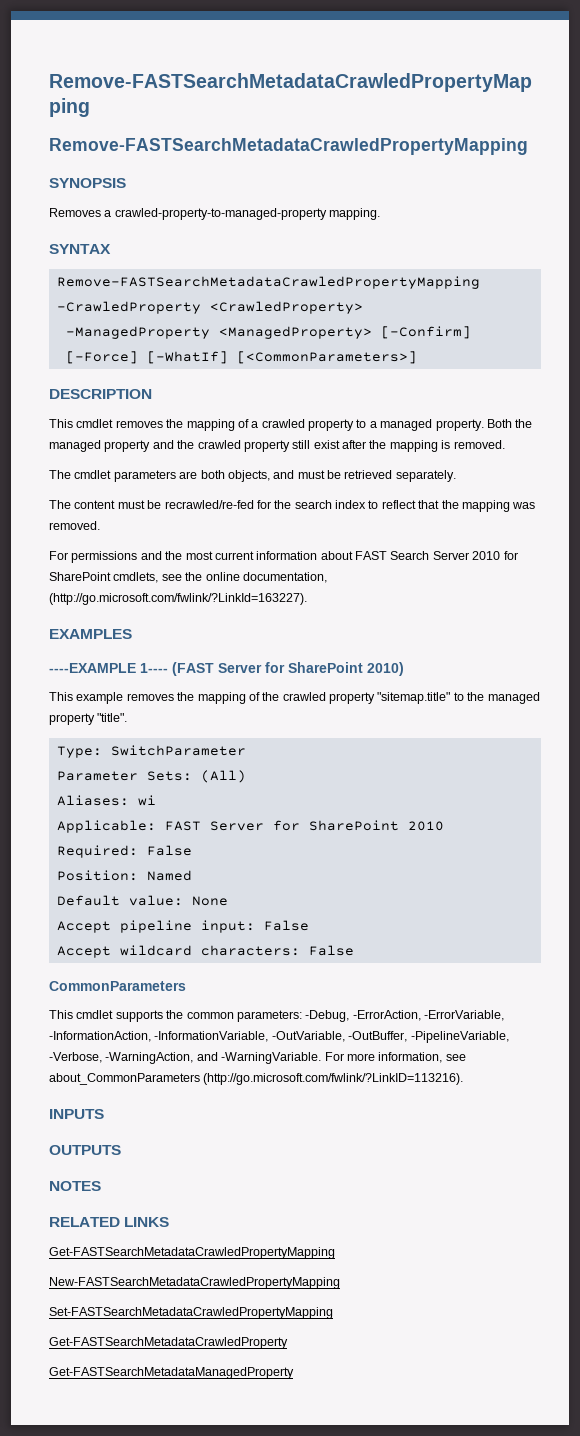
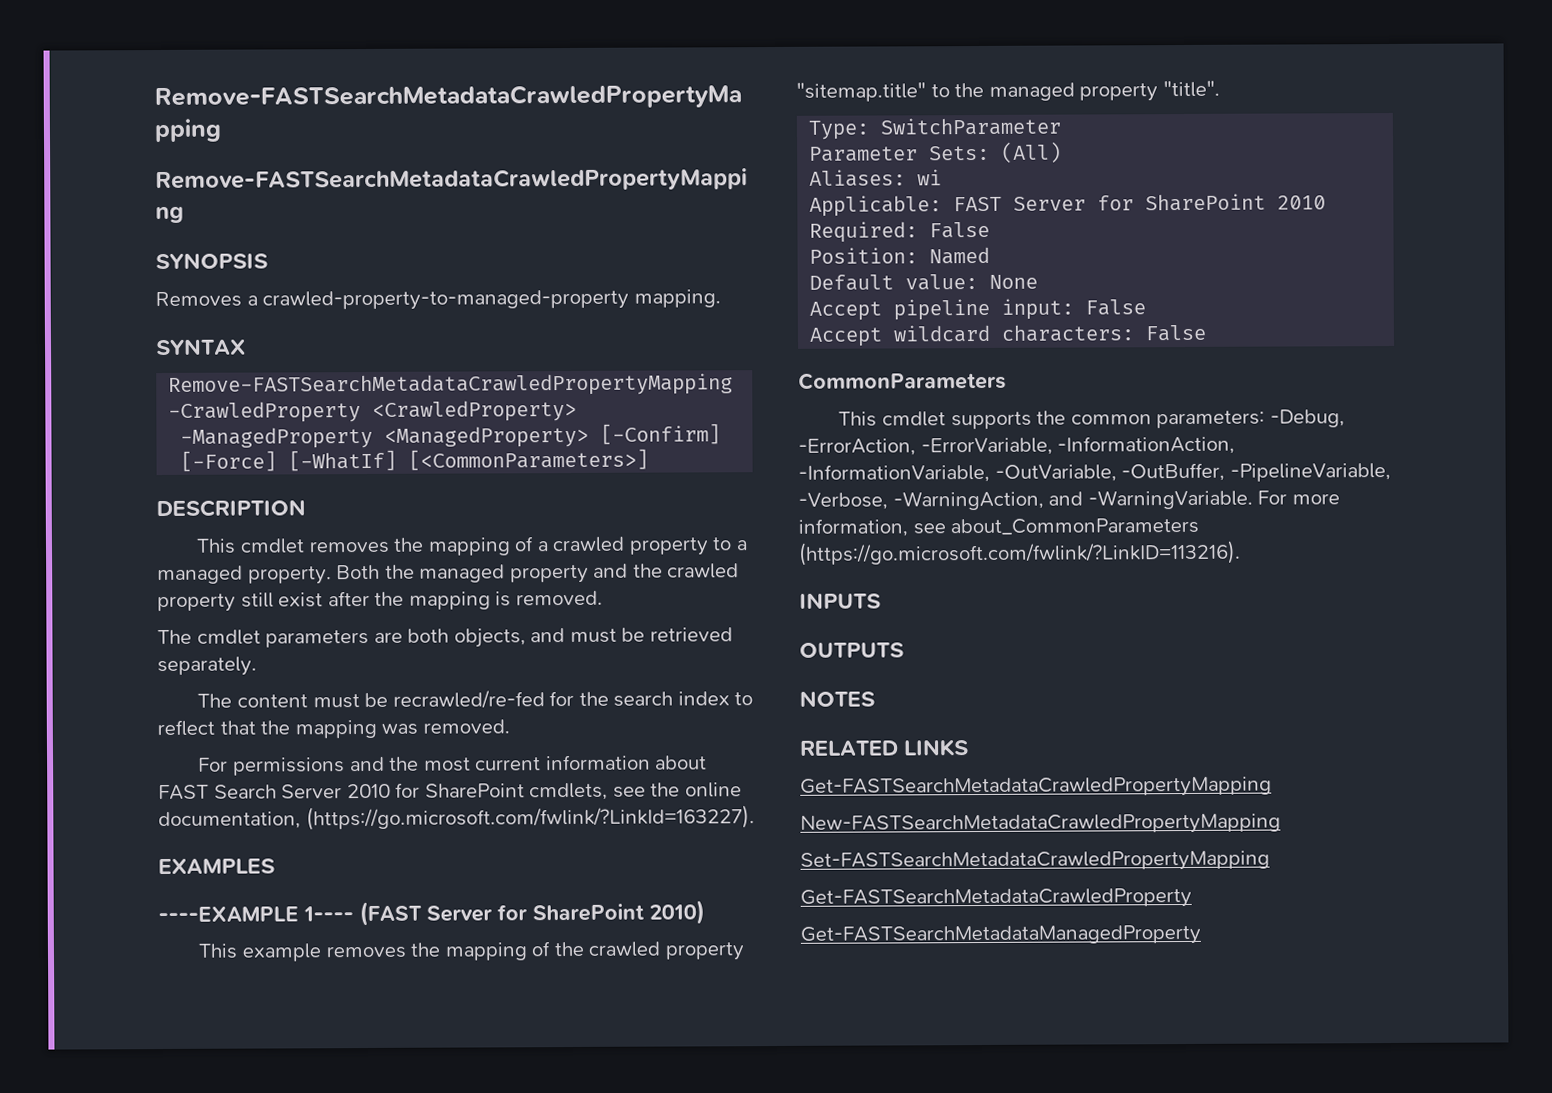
[49,593,307,605] (http://go.microsoft.com/fwlink/?LinkId=163227). -> [305,805,755,831] (https://go.microsoft.com/fwlink/?LinkId=163227).
[203,1073,464,1085] (http://go.microsoft.com/fwlink/?LinkID=113216). -> [798,540,1241,566] (https://go.microsoft.com/fwlink/?LinkID=113216).

